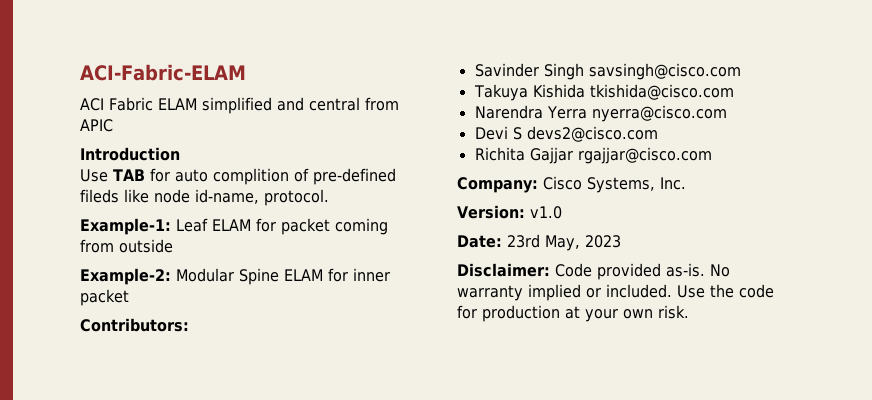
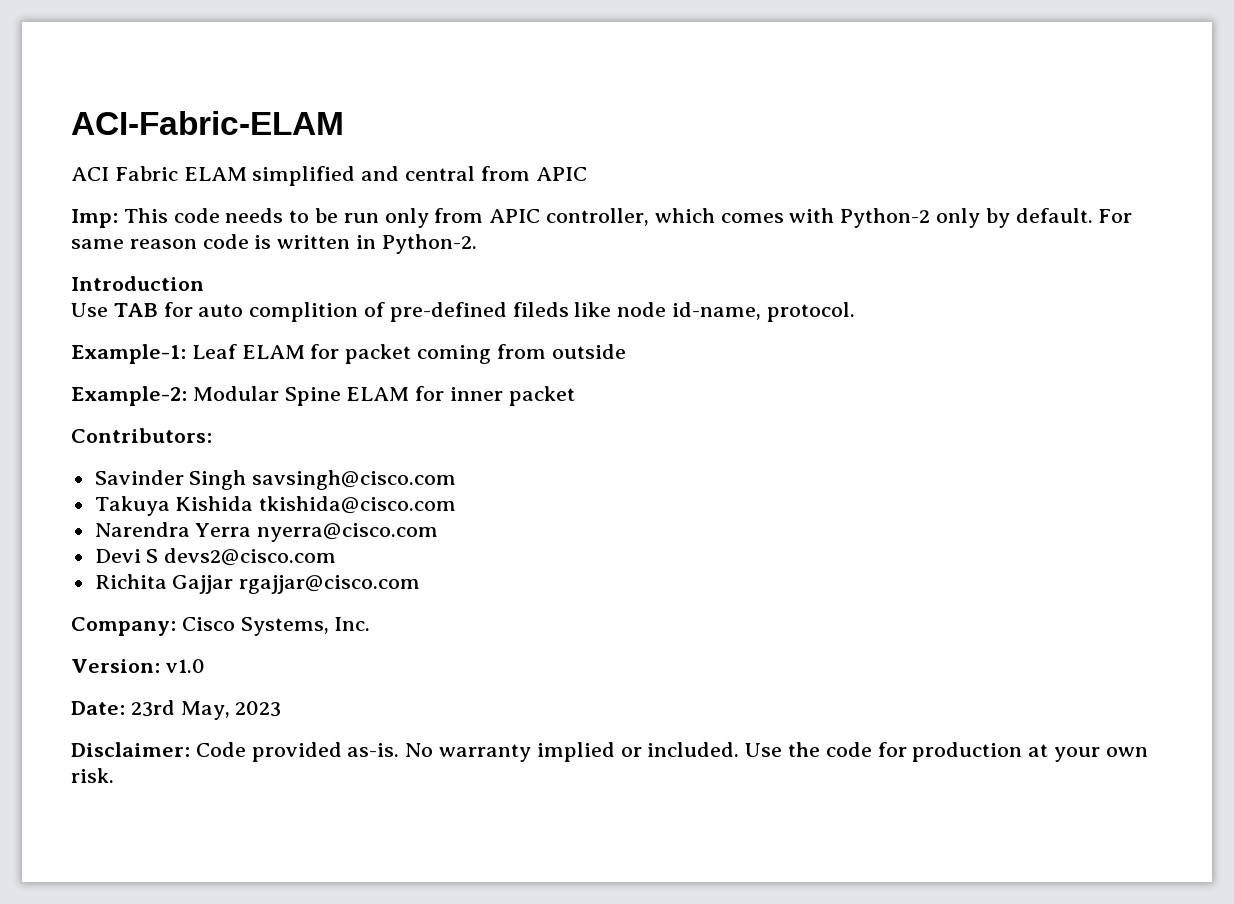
(113, 125) none -> [71,208,1133,228] [71,234,477,254] // Imp: This code needs to be run only from APIC controller, which comes with Python-2 only by default. For same reason code is written in Python-2.

